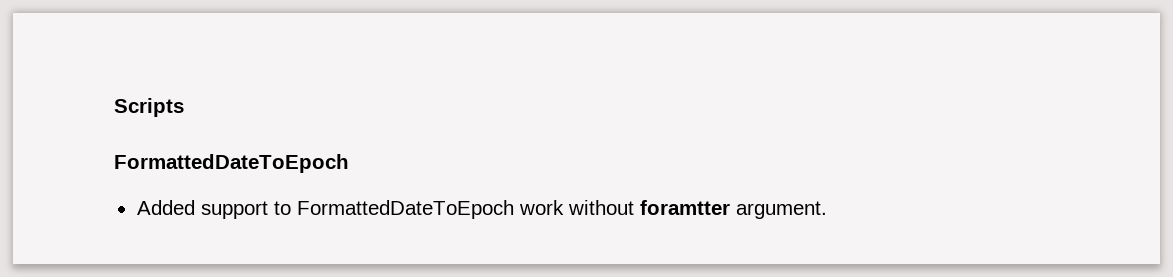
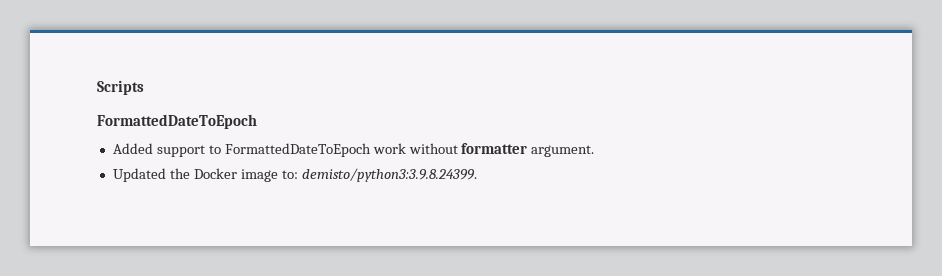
[639,200,730,215] foramtter -> [461,143,528,154] formatter
(827, 210) none -> [112,168,477,182] // Updated the Docker image to: demisto/python3:3.9.8.24399.

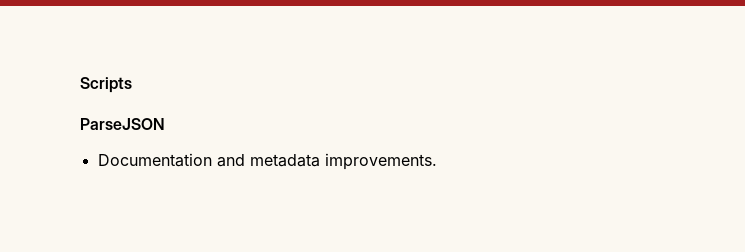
[97,114,257,129] [112,143,595,157] [112,168,477,182] FormattedDateToEpoch // Added support to FormattedDateToEpoch work without formatter argument. // Updated the Docker image to: demisto/python3:3.9.8.24399. -> [80,118,165,130] [97,153,437,170] ParseJSON // Documentation and metadata improvements.

